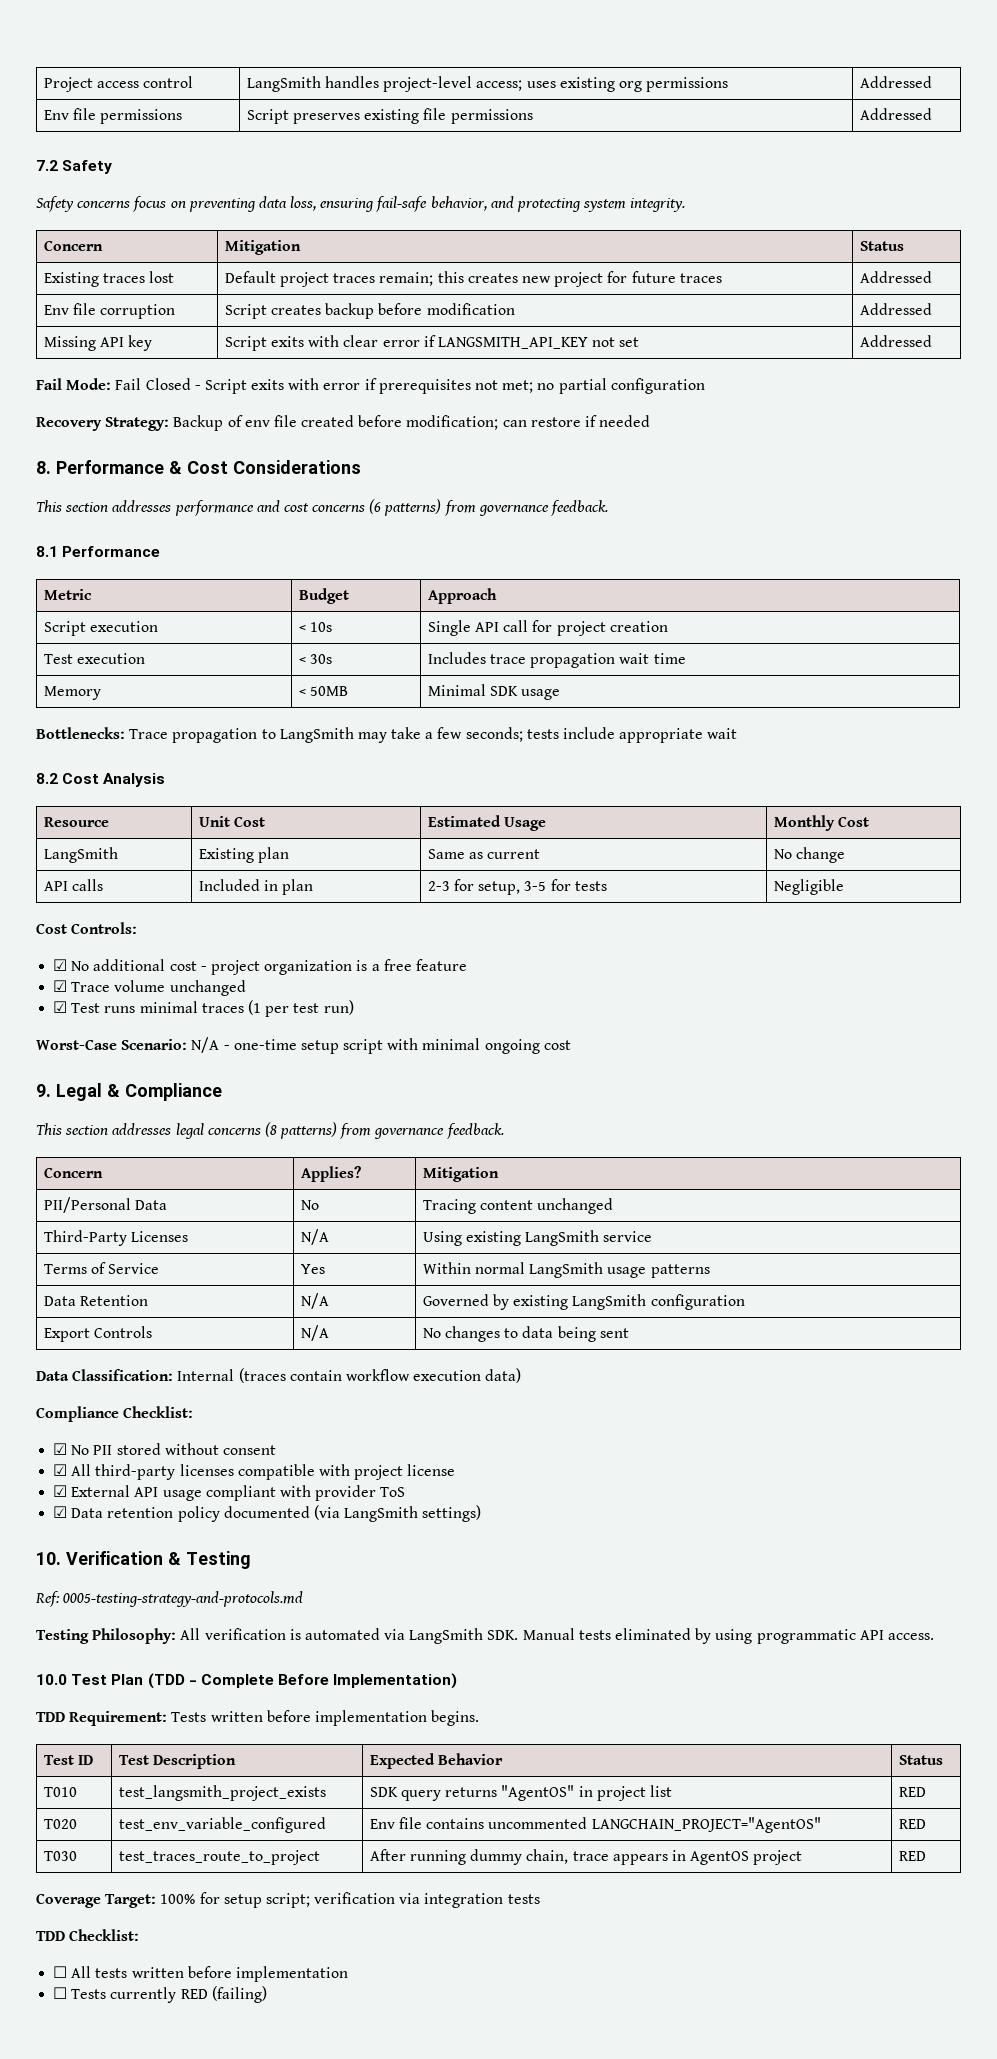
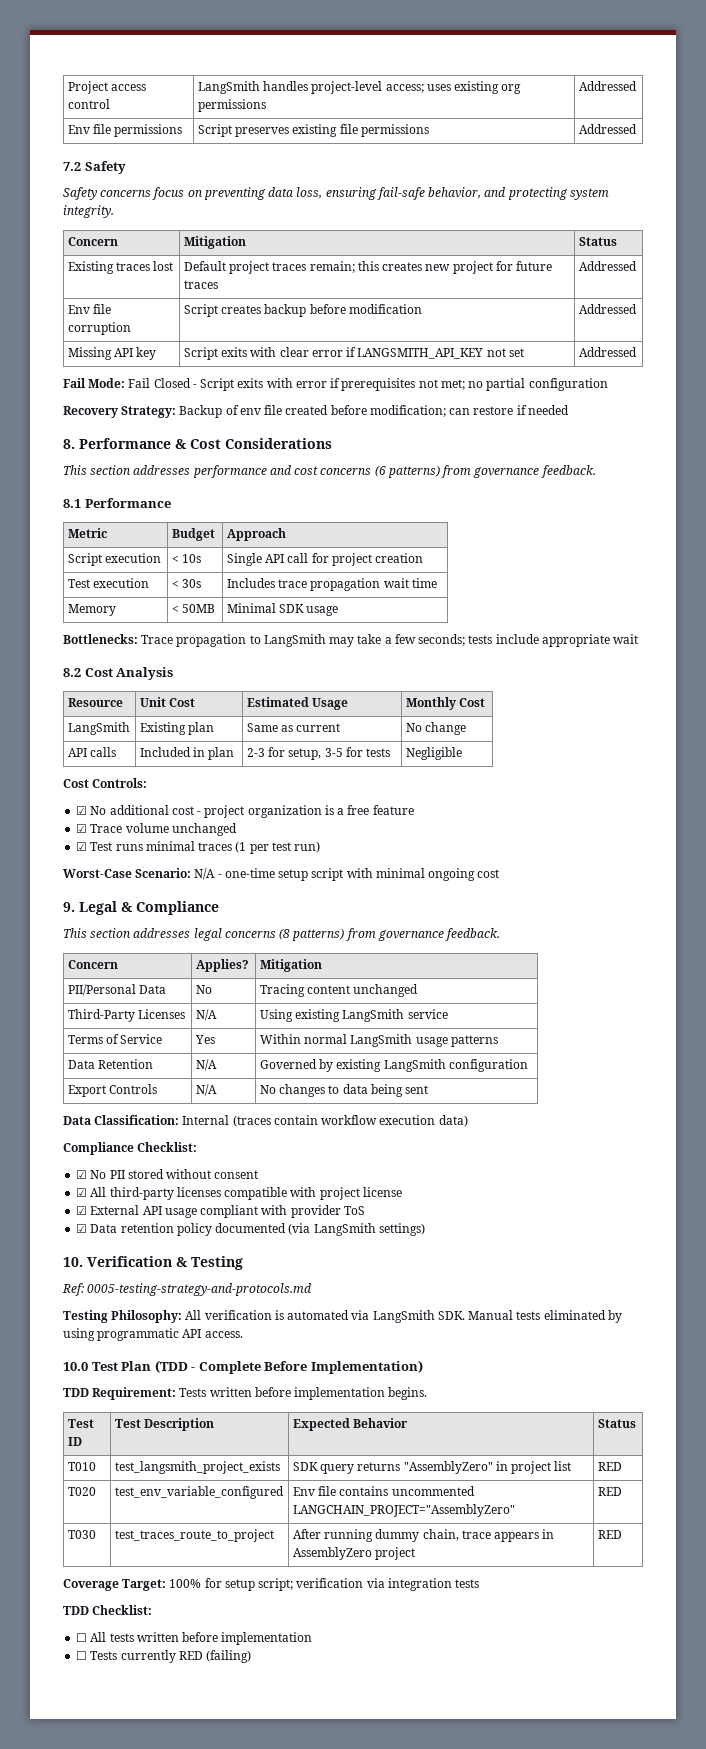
[501,1785,575,1801] "AgentOS" -> [403,1461,493,1474] "AssemblyZero"
[591,1817,821,1833] LANGCHAIN_PROJECT="AgentOS" -> [292,1504,515,1517] LANGCHAIN_PROJECT="AssemblyZero"
[690,1851,750,1865] AgentOS -> [292,1547,372,1560] AssemblyZero

